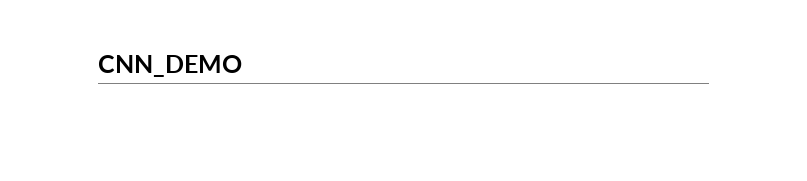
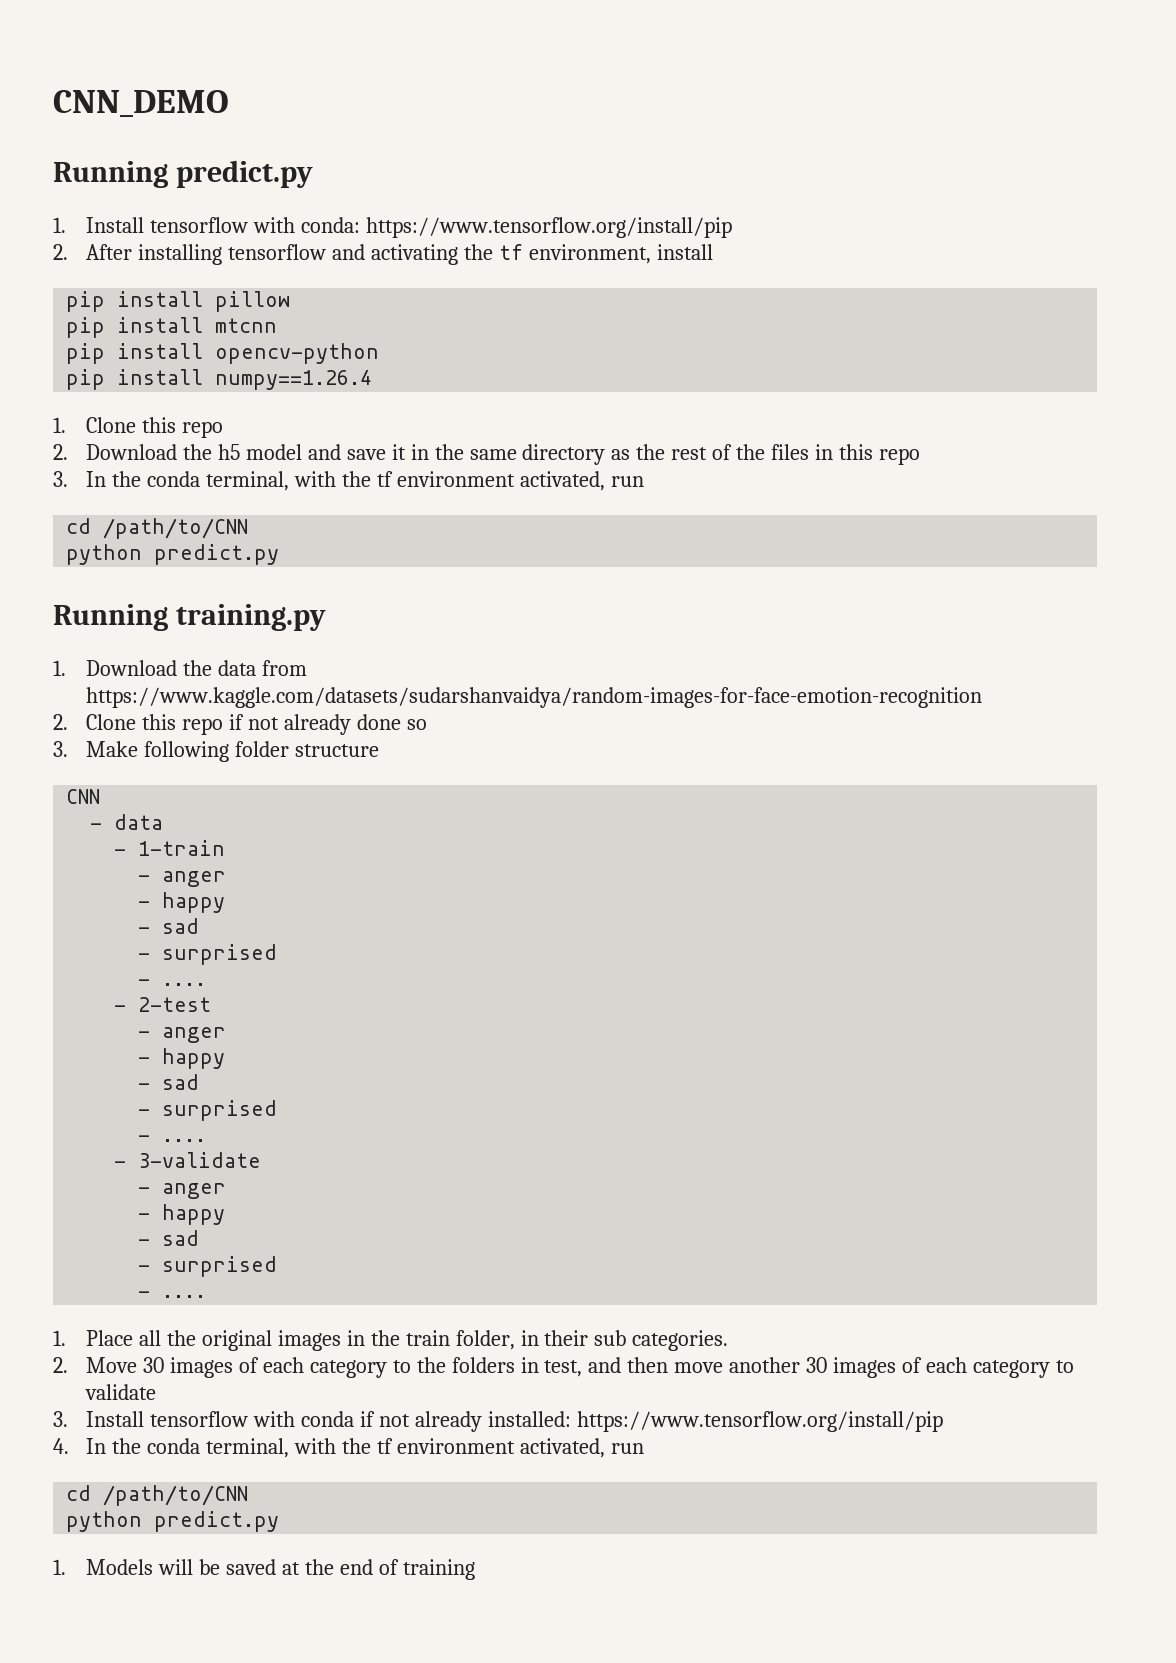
(242, 66) none -> [53,160,313,188] [53,217,732,238] [53,244,713,265] [66,291,291,312] [66,317,278,338] [66,343,380,364] [66,369,373,390] [53,417,223,438] [53,444,920,465] [53,471,644,491] [66,518,249,539] [66,544,280,565] [53,604,326,631] [53,660,307,676] [86,687,983,708] [53,714,427,735] [53,741,379,762] [66,789,101,804] [90,814,164,830] [114,840,226,856] [138,871,227,887] [138,892,226,913] [138,918,200,934] [138,944,278,965] [138,979,207,986] [114,997,212,1012] [138,1027,227,1043] [138,1048,226,1069] [138,1074,200,1090] [138,1100,278,1121] [138,1135,207,1142] [114,1152,262,1168] [138,1183,227,1199] [138,1204,226,1225] [138,1230,200,1246] [138,1256,278,1277] [138,1291,207,1298] [53,1330,729,1351] [53,1357,1074,1378] [85,1384,157,1400] [53,1411,943,1432] [53,1438,644,1458] [66,1485,249,1506] [66,1511,280,1532] [53,1559,475,1580] // Running predict.py // 1. Install tensorflow with conda: https://www.tensorflow.org/install/pip // 2. After installing tensorflow and activating the tf environment, install // pip install pillow // pip install mtcnn // pip install opencv-python // pip install numpy==1.26.4 // 1. Clone this repo // 2. Download the h5 model and save it in the same directory as the rest of the files in this repo // 3. In the conda terminal, with the tf environment activated, run // cd /path/to/CNN // python predict.py // Running training.py // 1. Download the data from https://www.kaggle.com/datasets/sudarshanvaidya/random-images-for-face-emotion-recognition // 2. Clone this repo if not already done so // 3. Make following folder structure // CNN // - data // - 1-train // - anger // - happy // - sad // - surprised // - .... // - 2-test // - anger // - happy // - sad // - surprised // - .... // - 3-validate // - anger // - happy // - sad // - surprised // - .... // 1. Place all the original images in the train folder, in their sub categories. // 2. Move 30 images of each category to the folders in test, and then move another 30 images of each category to validate // 3. Install tensorflow with conda if not already installed: https://www.tensorflow.org/install/pip // 4. In the conda terminal, with the tf environment activated, run // cd /path/to/CNN // python predict.py // 1. Models will be saved at the end of training

